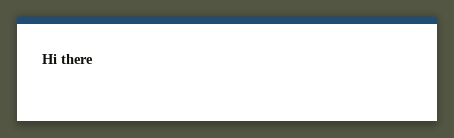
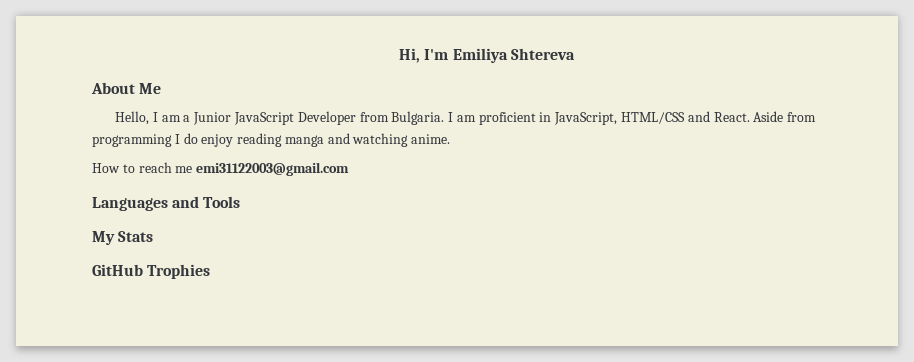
[42,54,93,64] Hi there -> [399,48,575,63] [91,82,162,94] [115,111,817,125] [92,133,451,147] [92,162,350,176] [92,196,241,211] [92,231,154,245] [92,264,211,279] Hi, I'm Emiliya Shtereva // About Me // Hello, I am a Junior JavaScript Developer from Bulgaria. I am proficient in JavaScript, HTML/CSS and React. Aside from programming I do enjoy reading manga and watching anime. // How to reach me emi31122003@gmail.com // Languages and Tools // My Stats // GitHub Trophies

